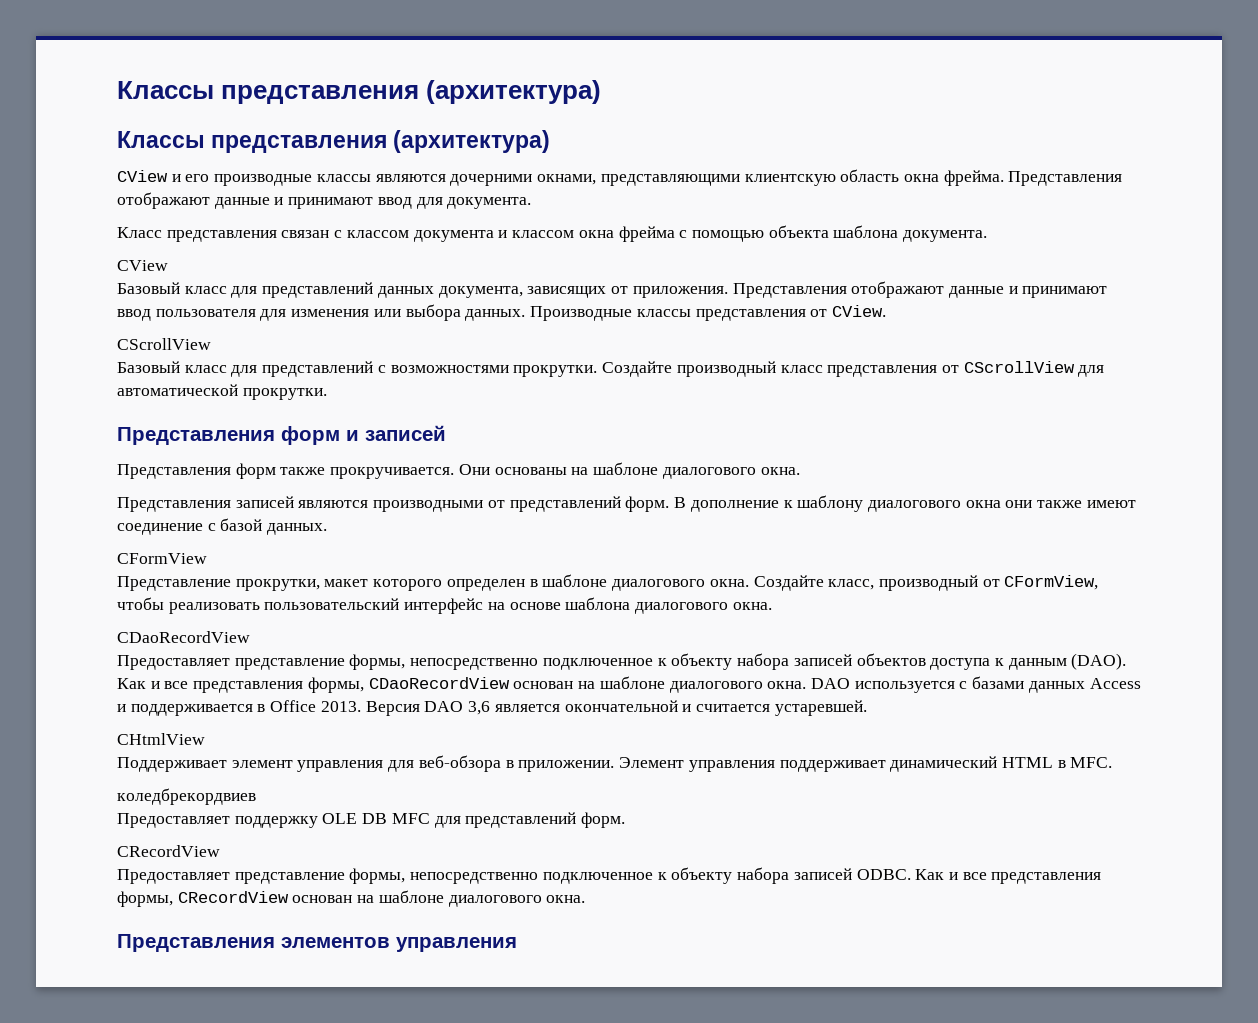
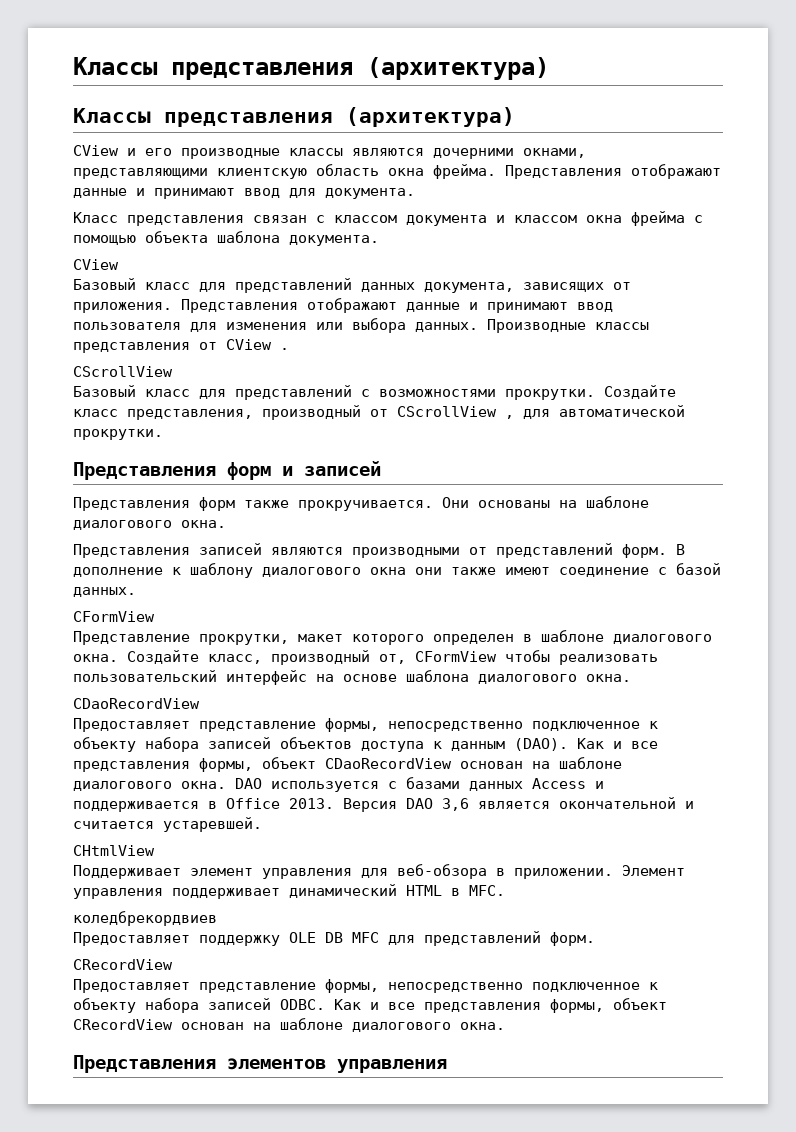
[831,305,886,317] CView. -> [226,339,289,350] CView .
[676,361,938,377] производный класс представления -> [73,405,361,420] класс представления, производный
(1075, 367) none -> [505,415,514,419] ,
[982,575,1099,590] от CFormView, -> [379,651,497,664] от, CFormView
(364, 685) none -> [262,757,316,769] объект
(173, 899) none -> [613,998,667,1010] объект

